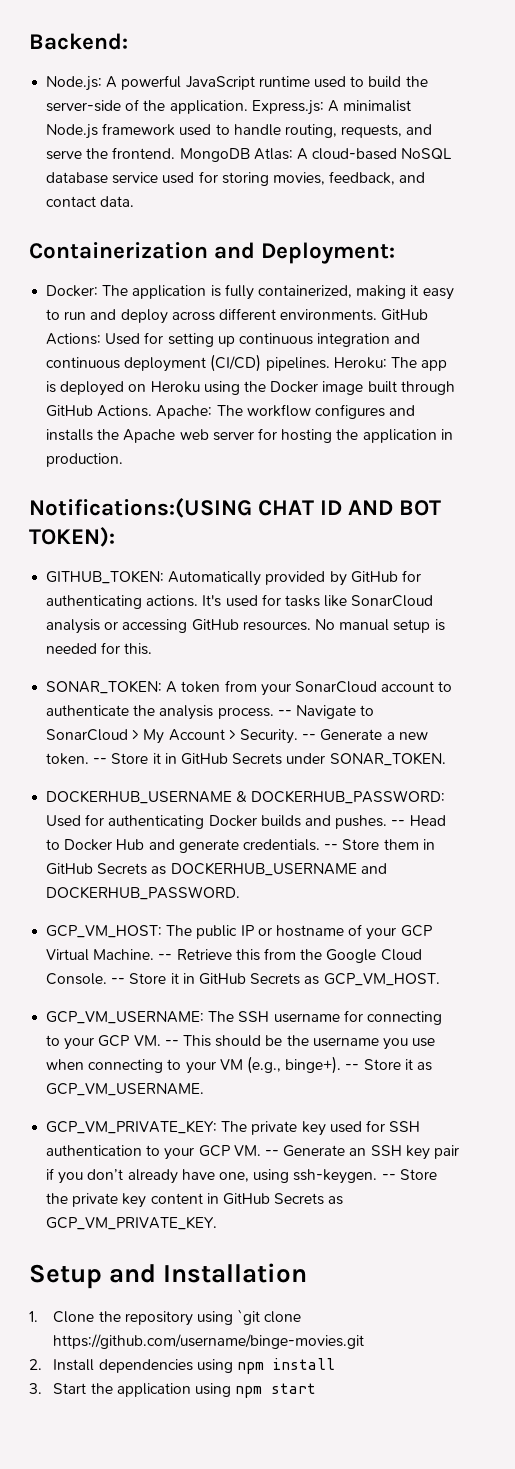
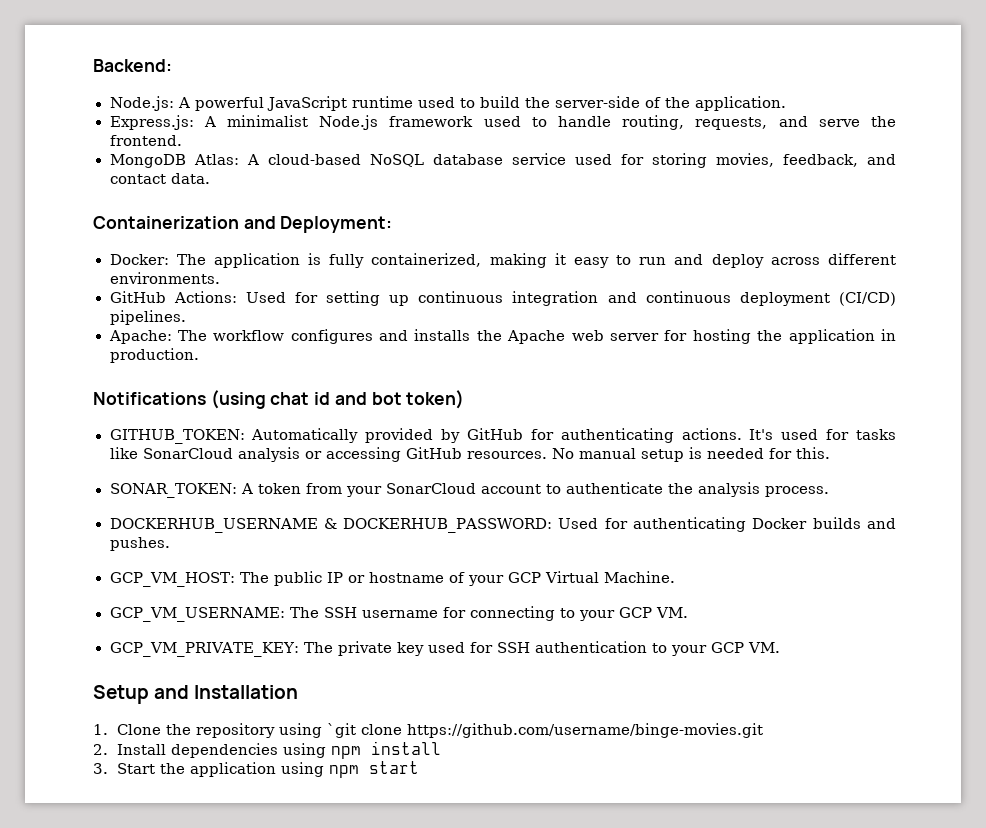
(248, 107) none -> (786, 103) //
(176, 153) none -> (182, 140) //
(378, 315) none -> (220, 278) //
[333,357,448,371] [46,381,455,396] [46,405,153,417] Heroku: The app is deployed on Heroku using the Docker image built through GitHub Actions. -> (186, 317) //
[29,498,442,518] [29,527,115,547] Notifications:(USING CHAT ID AND BOT TOKEN): -> [93,390,465,409] Notifications (using chat id and bot token)
[277,705,375,719] [46,729,428,744] [46,752,446,766] -- Navigate to SonarCloud > My Account > Security. -- Generate a new token. -- Store it in GitHub Secrets under SONAR_TOKEN. -> (829, 491) none
[391,815,446,826] [46,839,435,853] [46,862,387,876] [46,886,241,900] -- Head to Docker Hub and generate credentials. -- Store them in GitHub Secrets as DOCKERHUB_USERNAME and DOCKERHUB_PASSWORD. -> (170, 544) none
[158,948,422,963] [46,973,440,986] -- Retrieve this from the Google Cloud Console. -- Store it in GitHub Secrets as GCP_VM_HOST. -> (675, 577) none
[164,1035,436,1050] [46,1056,432,1074] [46,1083,205,1096] -- This should be the username you use when connecting to your VM (e.g., binge+). -- Store it as GCP_VM_USERNAME. -> (688, 612) none
[264,1145,459,1160] [46,1168,437,1184] [46,1193,344,1208] [46,1216,218,1230] -- Generate an SSH key pair if you don’t already have one, using ssh-keygen. -- Store the private key content in GitHub Secrets as GCP_VM_PRIVATE_KEY. -> (781, 647) none

